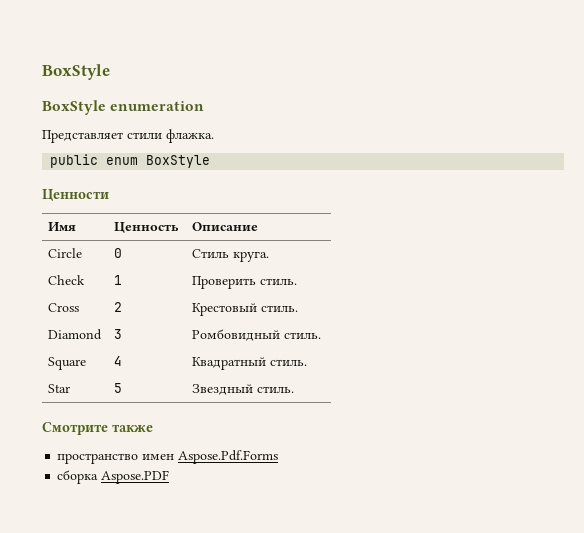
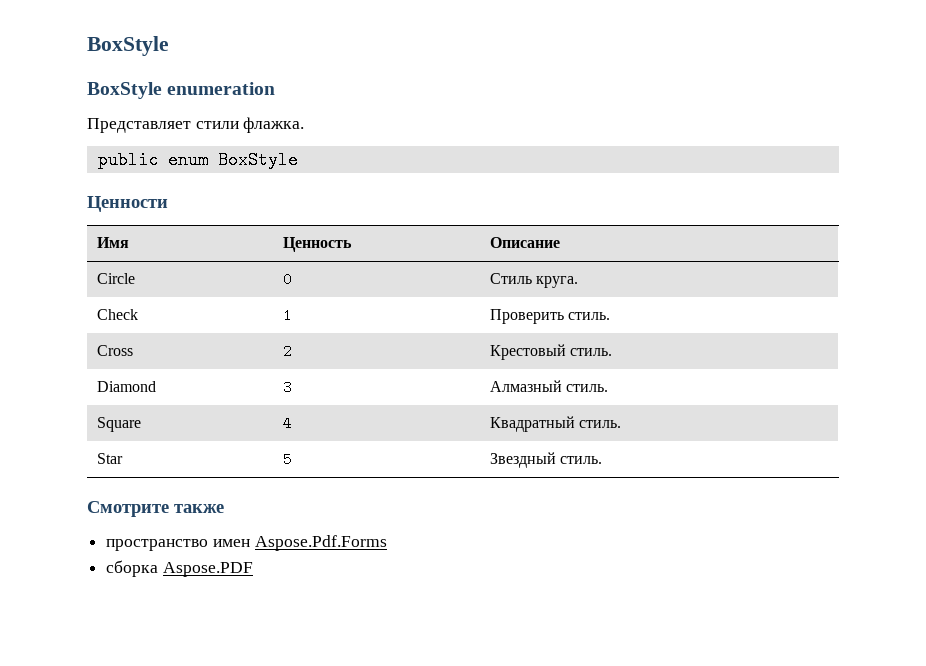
[192,329,281,341] Ромбовидный -> [489,380,562,392] Алмазный

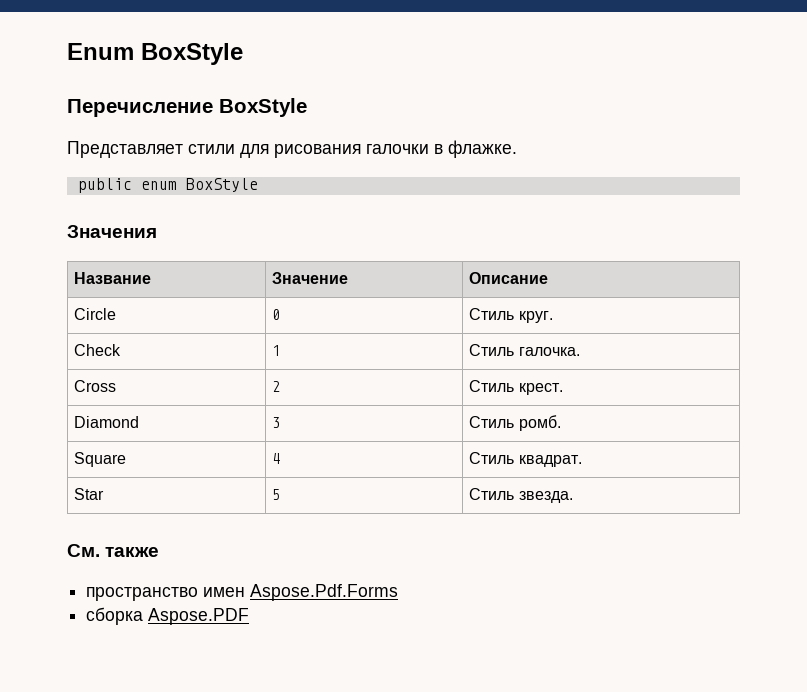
[87,36,169,56] [87,82,276,99] BoxStyle // BoxStyle enumeration -> [67,43,243,65] [67,98,307,117] Enum BoxStyle // Перечисление BoxStyle
[243,117,305,133] флажка. -> [240,140,517,158] для рисования галочки в флажке.
[87,196,168,212] [96,237,129,248] [282,237,352,252] Ценности // Имя | Ценность -> [67,225,157,238] [74,272,152,284] [272,272,349,284] Значения // Название | Значение
[536,276,579,288] круга. -> [518,311,553,323] круг.
[489,309,611,324] Проверить стиль. -> [469,344,580,356] Стиль галочка.
[489,344,613,360] Крестовый стиль. -> [469,380,563,395] Стиль крест.
[489,380,609,392] Алмазный стиль. -> [469,415,561,431] Стиль ромб.
[489,416,622,432] Квадратный стиль. -> [469,452,582,467] Стиль квадрат.
[489,452,603,468] [87,501,169,517] Звездный стиль. // Смотрите -> [469,488,573,503] [67,544,100,557] Стиль звезда. // См.

